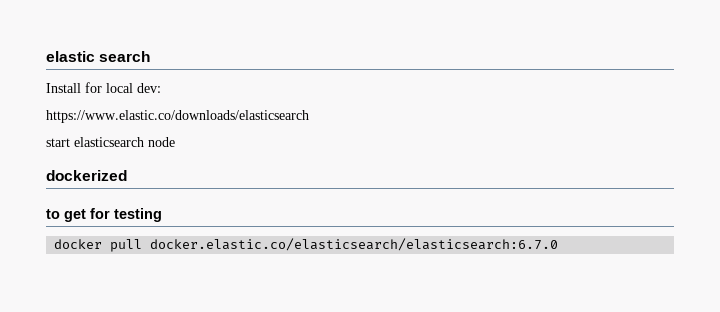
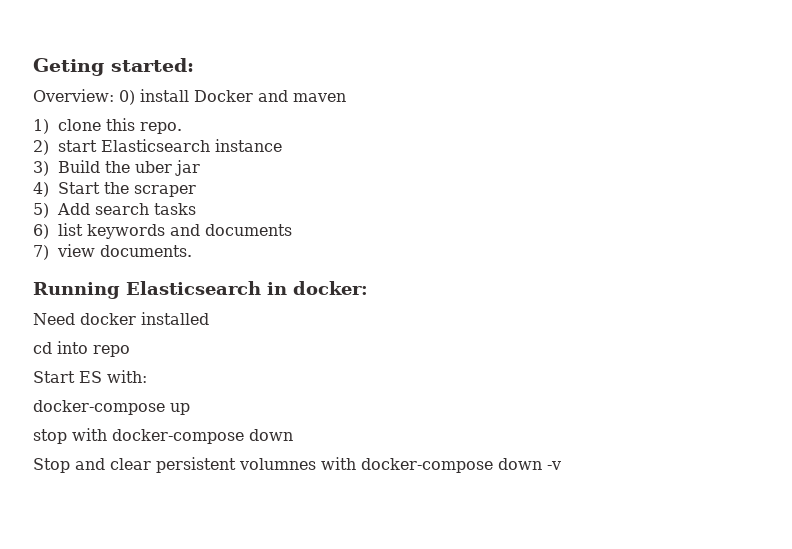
[46,51,151,62] [46,82,161,93] [46,110,309,123] [46,137,175,147] [46,170,127,181] [46,208,162,222] [54,238,559,252] elastic search // Install for local dev: // https://www.elastic.co/downloads/elasticsearch // start elasticsearch node // dockerized // to get for testing // docker pull docker.elastic.co/elasticsearch/elasticsearch:6.7.0 -> [33,58,194,76] [33,89,346,105] [33,118,183,134] [33,139,283,155] [33,160,201,176] [33,182,197,197] [33,203,197,218] [33,223,293,239] [33,244,193,260] [33,281,368,299] [33,312,209,325] [33,341,130,357] [33,370,147,383] [33,400,190,415] [33,428,293,444] [33,457,561,473] Geting started: // Overview: 0) install Docker and maven // 1) clone this repo. // 2) start Elasticsearch instance // 3) Build the uber jar // 4) Start the scraper // 5) Add search tasks // 6) list keywords and documents // 7) view documents. // Running Elasticsearch in docker: // Need docker installed // cd into repo // Start ES with: // docker-compose up // stop with docker-compose down // Stop and clear persistent volumnes with docker-compose down -v

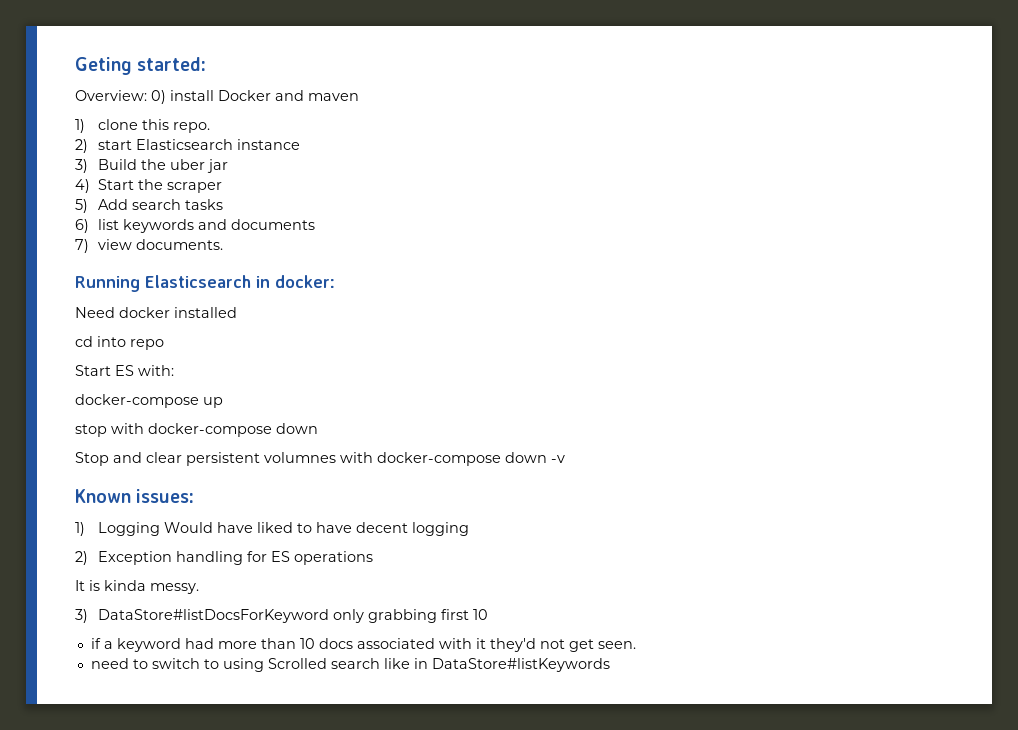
(561, 465) none -> [75,489,195,503] [75,522,470,536] [75,551,374,565] [75,580,199,594] [75,609,489,623] [90,638,636,652] [90,658,610,672] // Known issues: // 1) Logging Would have liked to have decent logging // 2) Exception handling for ES operations // It is kinda messy. // 3) DataStore#listDocsForKeyword only grabbing first 10 // if a keyword had more than 10 docs associated with it they'd not get seen. // need to switch to using Scrolled search like in DataStore#listKeywords

